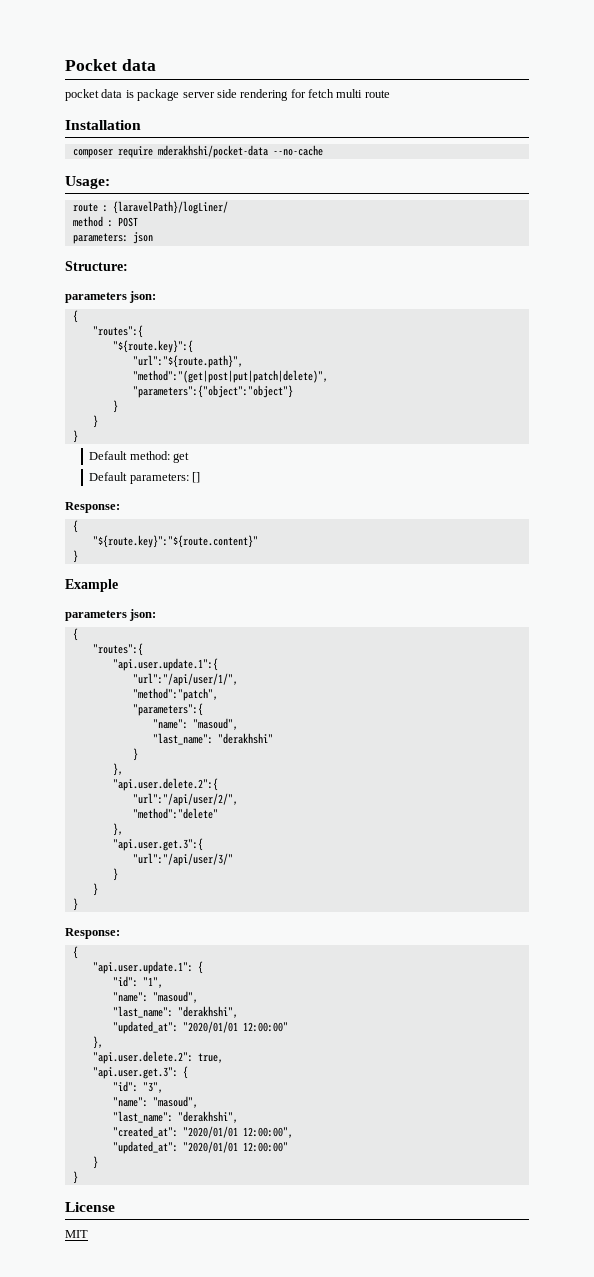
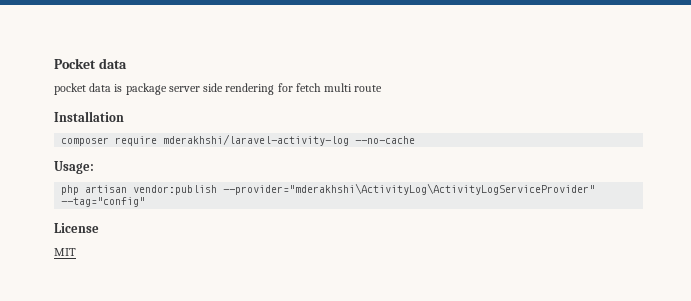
[157,145,268,158] mderakhshi/pocket-data -> [163,134,350,146] mderakhshi/laravel-activity-log
[72,201,228,214] [72,216,138,227] [72,232,153,244] [65,261,128,271] [65,291,157,303] [72,310,78,323] [92,325,143,338] [112,340,193,353] [132,355,243,368] [132,370,328,383] [132,385,293,398] [112,400,118,413] [92,415,98,428] [72,430,78,443] [89,451,190,463] [89,472,201,484] [65,502,120,513] [72,520,78,533] [92,535,258,548] [72,550,78,563] [65,579,118,592] [65,609,157,621] [72,628,78,641] [92,643,143,656] [112,658,218,671] [132,673,238,686] [132,688,218,701] [132,703,203,716] [152,718,238,730] [152,733,273,745] [132,748,138,761] [112,763,123,776] [112,778,218,791] [132,793,238,806] [132,808,218,819] [112,823,123,836] [112,838,203,851] [132,853,233,866] [112,868,118,881] [92,883,98,896] [72,898,78,911] [65,928,120,939] [72,946,78,959] [92,961,203,974] [112,976,163,988] [112,991,198,1003] [112,1006,238,1018] [112,1021,288,1034] [92,1036,103,1049] [92,1051,223,1064] [92,1066,188,1079] [112,1081,163,1093] [112,1096,198,1108] [112,1111,238,1123] [112,1126,293,1138] [112,1141,288,1154] [92,1156,98,1169] [72,1171,78,1184] route : {laravelPath}/logLiner/ // method : POST // parameters: json // Structure: // parameters json: // { // "routes":{ // "${route.key}":{ // "url":"${route.path}", // "method":"(get|post|put|patch|delete)", // "parameters":{"object":"object"} // } // } // } // Default method: get // Default parameters: [] // Response: // { // "${route.key}":"${route.content}" // } // Example // parameters json: // { // "routes":{ // "api.user.update.1":{ // "url":"/api/user/1/", // "method":"patch", // "parameters":{ // "name": "masoud", // "last_name": "derakhshi" // } // }, // "api.user.delete.2":{ // "url":"/api/user/2/", // "method":"delete" // }, // "api.user.get.3":{ // "url":"/api/user/3/" // } // } // } // Response: // { // "api.user.update.1": { // "id": "1", // "name": "masoud", // "last_name": "derakhshi", // "updated_at": "2020/01/01 12:00:00" // }, // "api.user.delete.2": true, // "api.user.get.3": { // "id": "3", // "name": "masoud", // "last_name": "derakhshi", // "created_at": "2020/01/01 12:00:00", // "updated_at": "2020/01/01 12:00:00" // } // } -> [61,183,596,195] [61,197,146,207] php artisan vendor:publish --provider="mderakhshi\ActivityLog\ActivityLogServiceProvider" --tag="config"

